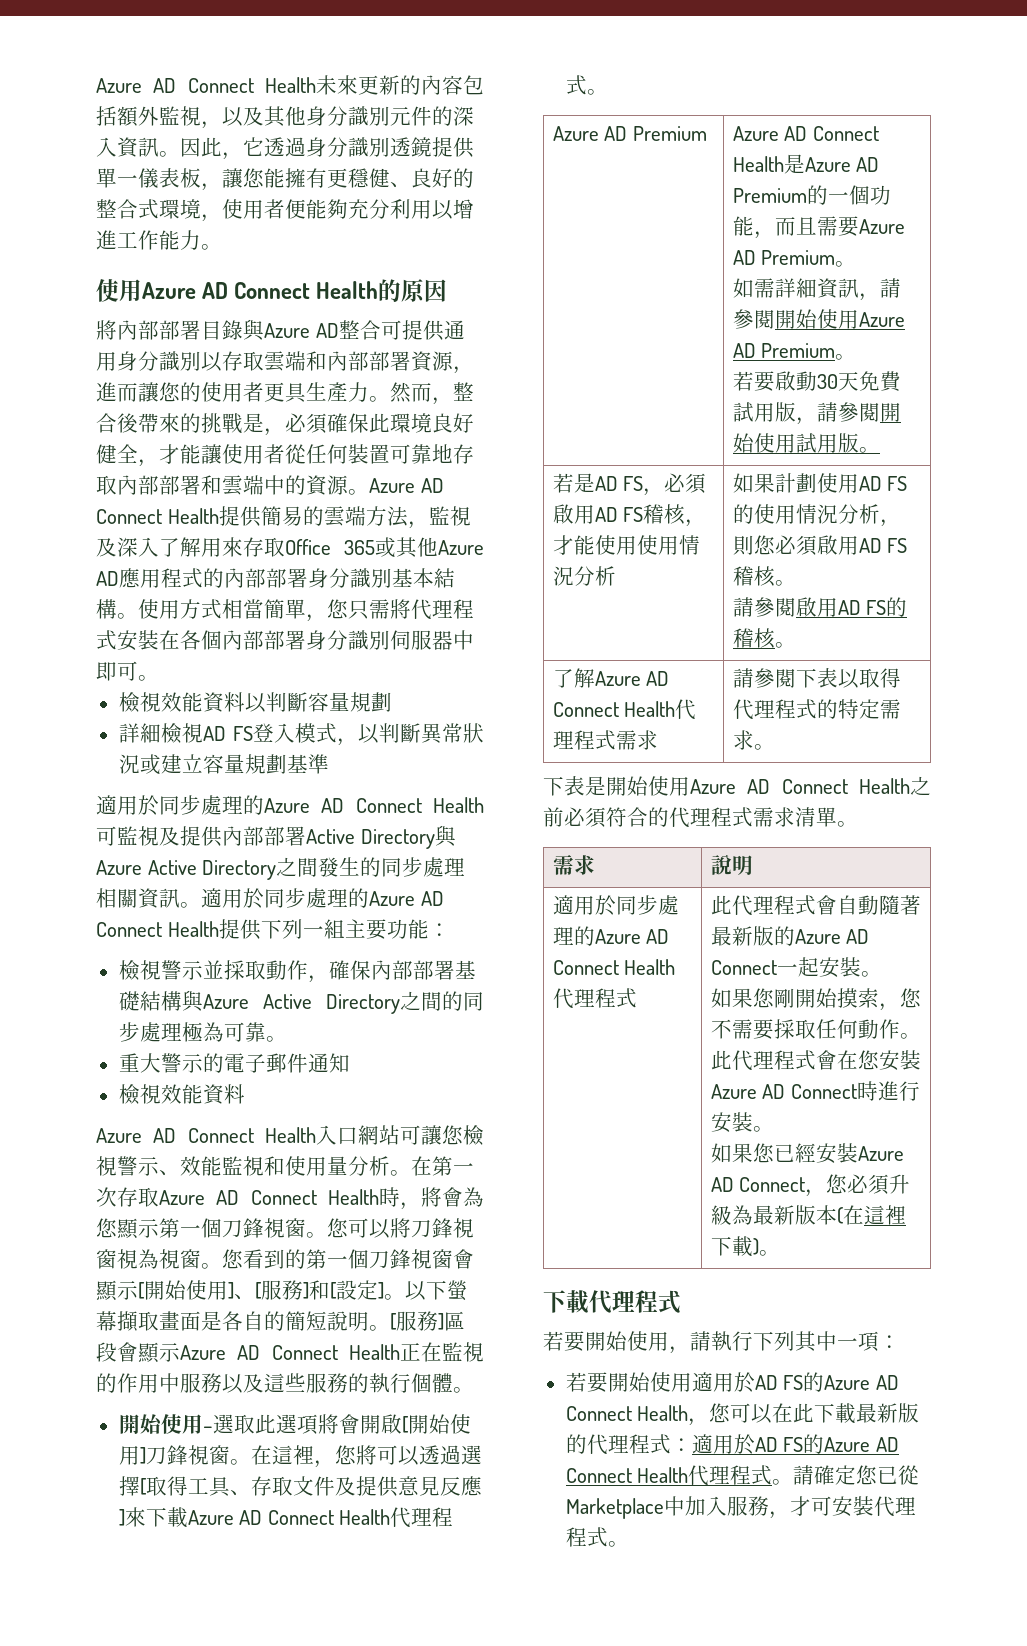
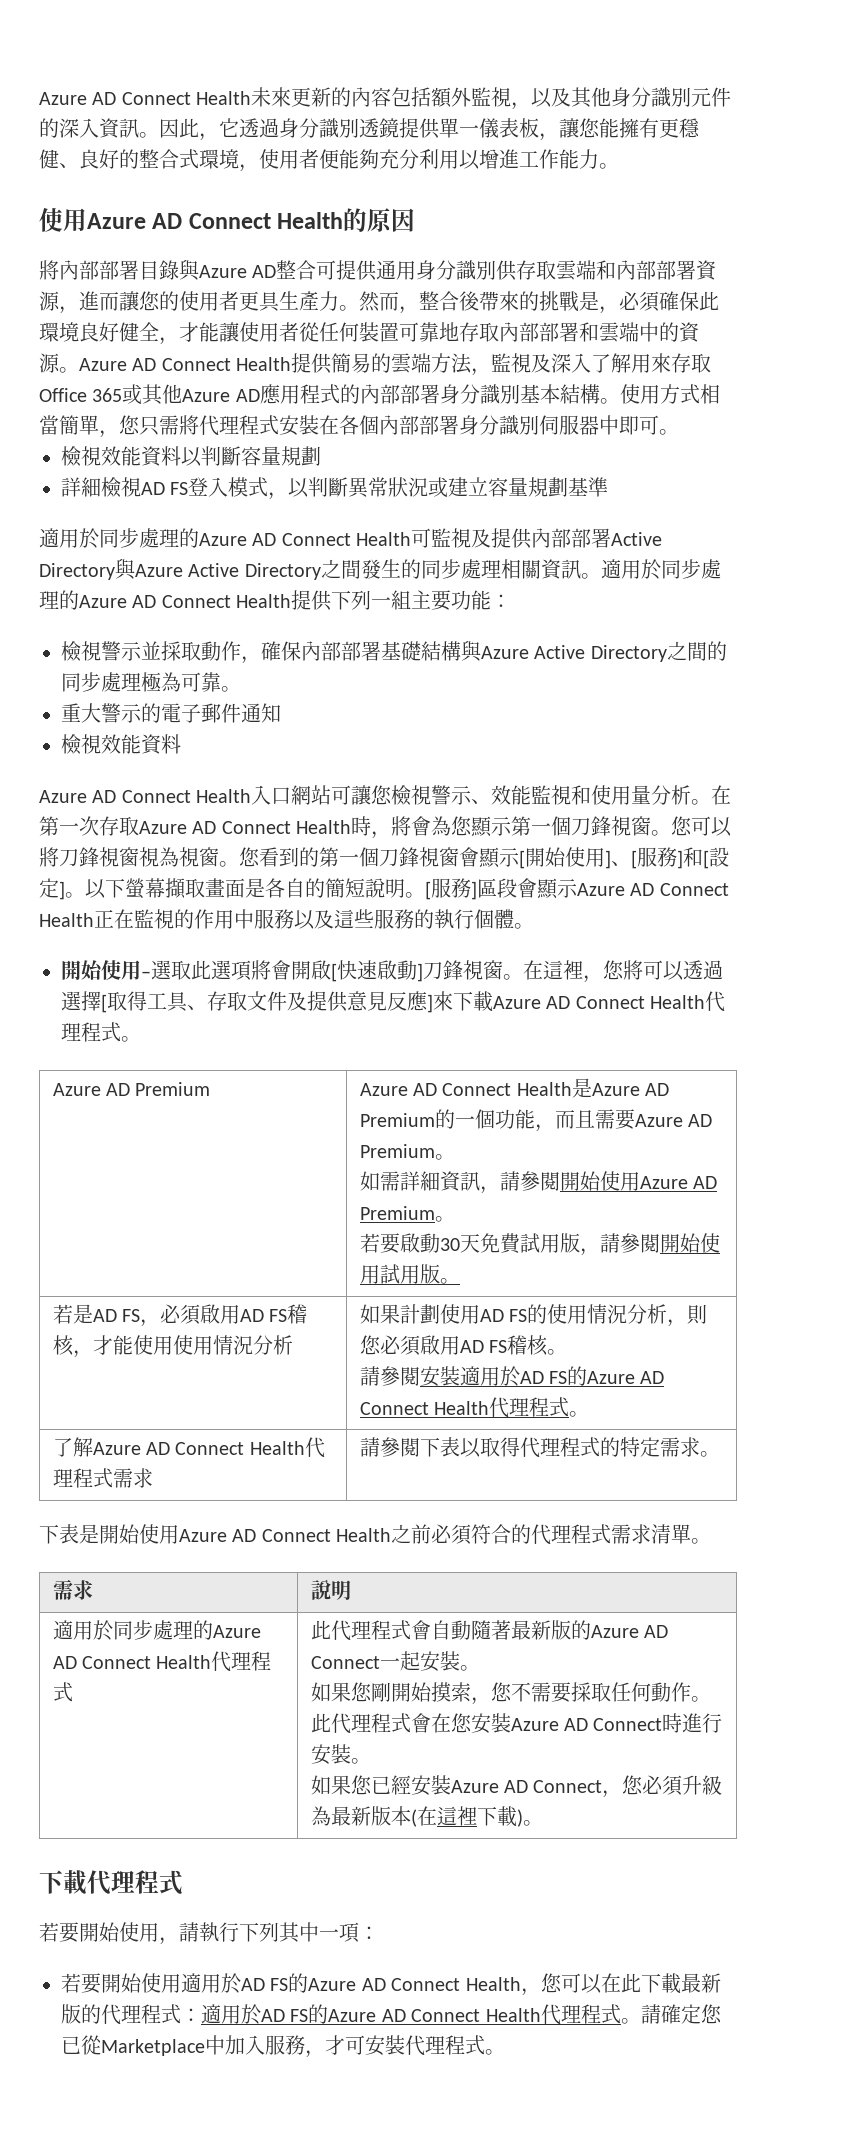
[201,352,222,372] 以 -> [496,260,518,281] 供
[407,1414,471,1434] [118,1446,140,1465] 開始使用 -> [337,960,417,980] 快速啟動
[795,597,908,617] [732,628,775,649] 啟用AD FS的稽核 -> [419,1366,665,1387] [359,1397,570,1418] 安裝適用於AD FS的Azure AD Connect Health代理程式

